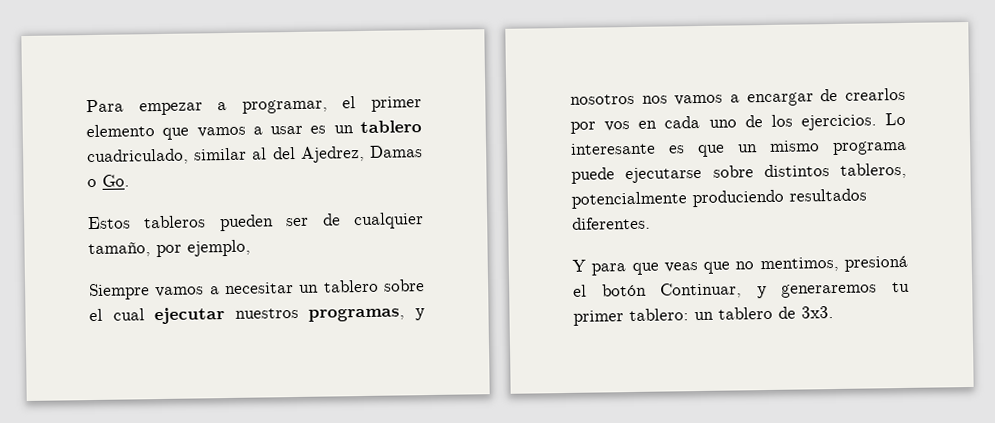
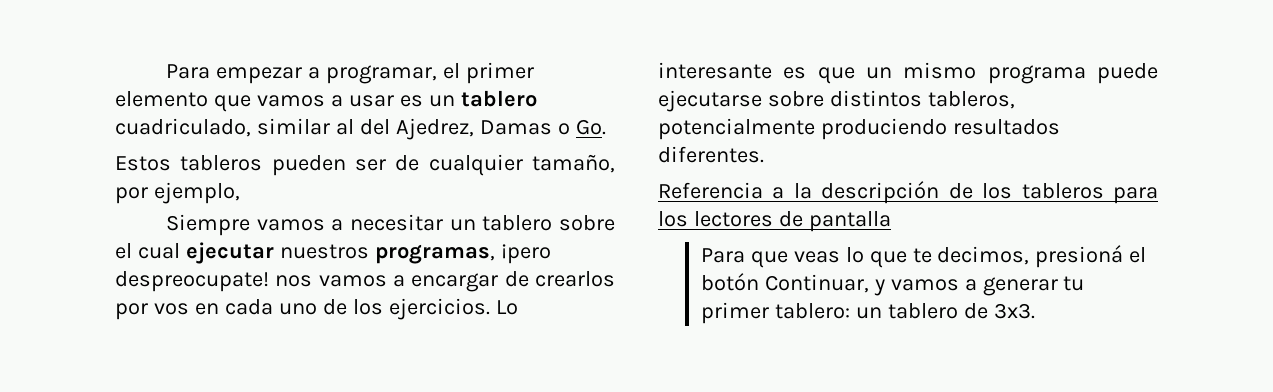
[415,308,425,321] [570,93,635,105] y nosotros -> [500,244,551,264] [115,271,269,292] ¡pero despreocupate!
[572,256,839,276] Y para que veas que no mentimos, -> [658,181,1158,204] [658,211,891,232] [700,246,1030,268] Referencia a la descripción de los tableros para los lectores de pantalla // Para que veas lo que te decimos,
[781,283,878,298] generaremos -> [890,277,1058,296] vamos a generar

